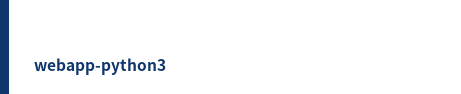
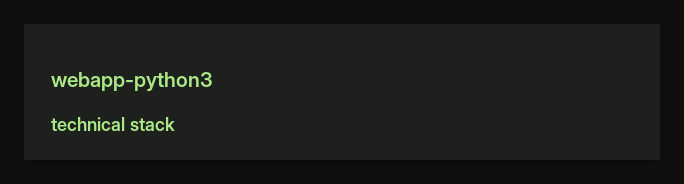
(166, 66) none -> [51,117,175,131] // technical stack

